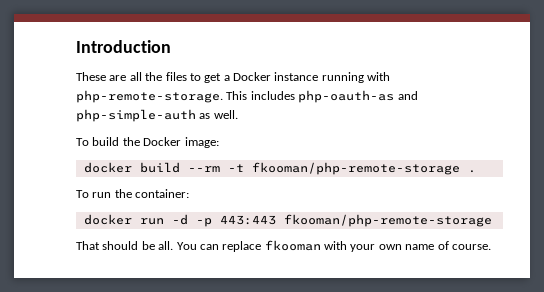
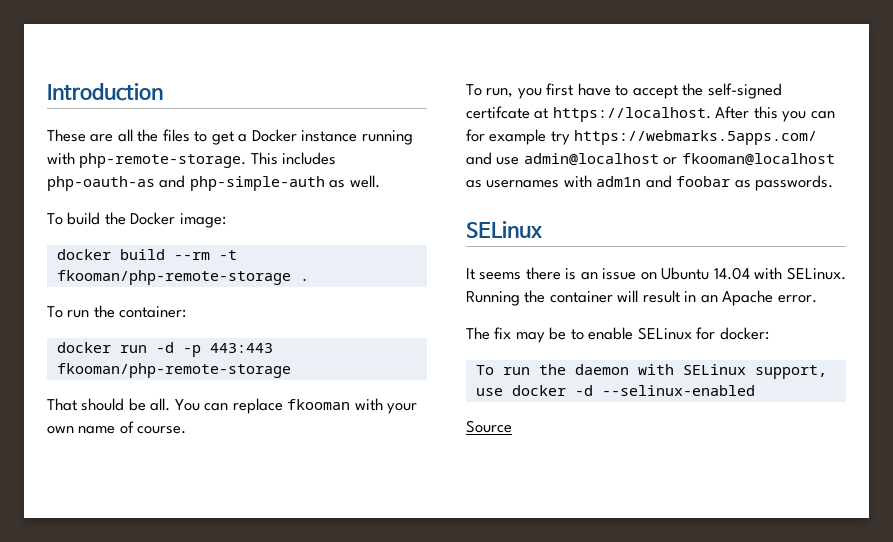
(491, 247) none -> [466,83,782,99] [466,106,835,122] [466,129,818,145] [466,152,835,166] [466,175,834,191] [466,221,543,238] [466,267,846,280] [466,290,817,306] [466,327,769,343] [475,364,827,379] [475,385,755,396] [466,420,512,433] // To run, you first have to accept the self-signed certifcate at https://localhost. After this you can for example try https://webmarks.5apps.com/ and use admin@localhost or fkooman@localhost as usernames with adm1n and foobar as passwords. // SELinux // It seems there is an issue on Ubuntu 14.04 with SELinux. Running the container will result in an Apache error. // The fix may be to enable SELinux for docker: // To run the daemon with SELinux support, use docker -d --selinux-enabled // Source

